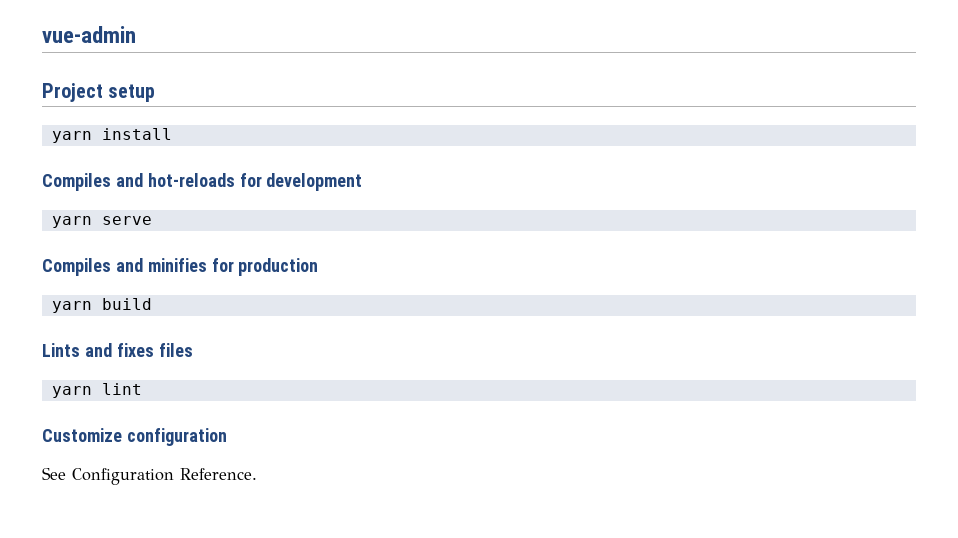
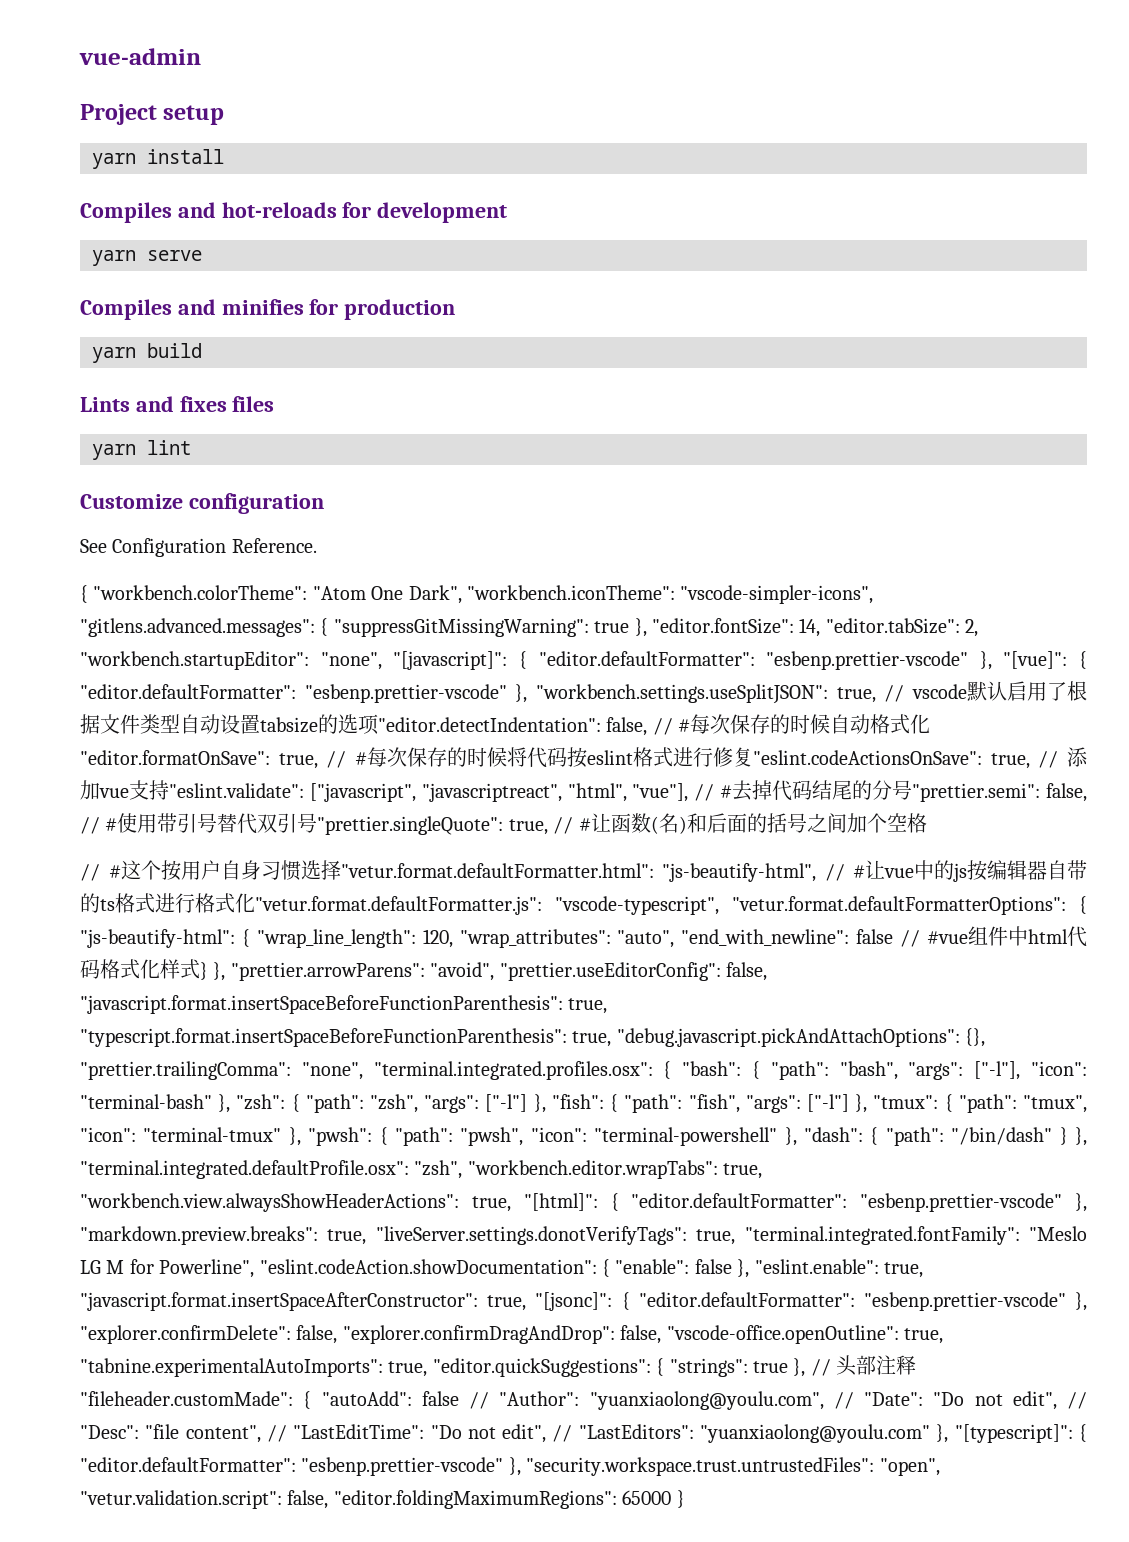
(257, 474) none -> [80,585,874,604] [80,618,979,637] [80,651,1087,670] [80,681,1087,704] [80,714,931,736] [80,747,1088,769] [80,780,1088,802] [80,813,927,835] [80,860,1087,882] [80,893,1087,915] [80,926,1088,948] [80,959,767,981] [80,995,608,1014] [80,1028,986,1047] [80,1061,1087,1080] [80,1094,1087,1113] [80,1127,1087,1146] [80,1160,763,1179] [80,1193,1087,1212] [80,1226,1087,1245] [80,1259,923,1278] [80,1292,1087,1311] [80,1325,943,1344] [80,1355,917,1377] [80,1391,1087,1410] [80,1424,1087,1443] [80,1457,940,1476] [80,1490,685,1509] // { "workbench.colorTheme": "Atom One Dark", "workbench.iconTheme": "vscode-simpler-icons", "gitlens.advanced.messages": { "suppressGitMissingWarning": true }, "editor.fontSize": 14, "editor.tabSize": 2, "workbench.startupEditor": "none", "[javascript]": { "editor.defaultFormatter": "esbenp.prettier-vscode" }, "[vue]": { "editor.defaultFormatter": "esbenp.prettier-vscode" }, "workbench.settings.useSplitJSON": true, // vscode默认启用了根据文件类型自动设置tabsize的选项"editor.detectIndentation": false, // #每次保存的时候自动格式化"editor.formatOnSave": true, // #每次保存的时候将代码按eslint格式进行修复"eslint.codeActionsOnSave": true, // 添加vue支持"eslint.validate": ["javascript", "javascriptreact", "html", "vue"], // #去掉代码结尾的分号"prettier.semi": false, // #使用带引号替代双引号"prettier.singleQuote": true, // #让函数(名)和后面的括号之间加个空格 // // #这个按用户自身习惯选择"vetur.format.defaultFormatter.html": "js-beautify-html", // #让vue中的js按编辑器自带的ts格式进行格式化"vetur.format.defaultFormatter.js": "vscode-typescript", "vetur.format.defaultFormatterOptions": { "js-beautify-html": { "wrap_line_length": 120, "wrap_attributes": "auto", "end_with_newline": false // #vue组件中html代码格式化样式} }, "prettier.arrowParens": "avoid", "prettier.useEditorConfig": false, "javascript.format.insertSpaceBeforeFunctionParenthesis": true, "typescript.format.insertSpaceBeforeFunctionParenthesis": true, "debug.javascript.pickAndAttachOptions": {}, "prettier.trailingComma": "none", "terminal.integrated.profiles.osx": { "bash": { "path": "bash", "args": ["-l"], "icon": "terminal-bash" }, "zsh": { "path": "zsh", "args": ["-l"] }, "fish": { "path": "fish", "args": ["-l"] }, "tmux": { "path": "tmux", "icon": "terminal-tmux" }, "pwsh": { "path": "pwsh", "icon": "terminal-powershell" }, "dash": { "path": "/bin/dash" } }, "terminal.integrated.defaultProfile.osx": "zsh", "workbench.editor.wrapTabs": true, "workbench.view.alwaysShowHeaderActions": true, "[html]": { "editor.defaultFormatter": "esbenp.prettier-vscode" }, "markdown.preview.breaks": true, "liveServer.settings.donotVerifyTags": true, "terminal.integrated.fontFamily": "Meslo LG M for Powerline", "eslint.codeAction.showDocumentation": { "enable": false }, "eslint.enable": true, "javascript.format.insertSpaceAfterConstructor": true, "[jsonc]": { "editor.defaultFormatter": "esbenp.prettier-vscode" }, "explorer.confirmDelete": false, "explorer.confirmDragAndDrop": false, "vscode-office.openOutline": true, "tabnine.experimentalAutoImports": true, "editor.quickSuggestions": { "strings": true }, // 头部注释"fileheader.customMade": { "autoAdd": false // "Author": "yuanxiaolong@youlu.com", // "Date": "Do not edit", // "Desc": "file content", // "LastEditTime": "Do not edit", // "LastEditors": "yuanxiaolong@youlu.com" }, "[typescript]": { "editor.defaultFormatter": "esbenp.prettier-vscode" }, "security.workspace.trust.untrustedFiles": "open", "vetur.validation.script": false, "editor.foldingMaximumRegions": 65000 }

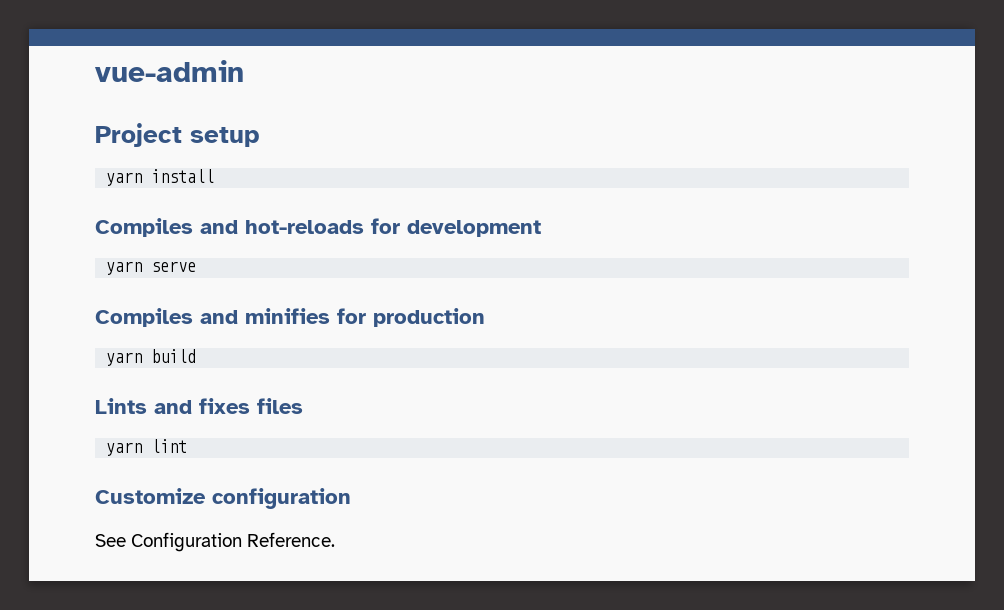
[80,585,874,604] [80,618,979,637] [80,651,1087,670] [80,681,1087,704] [80,714,931,736] [80,747,1088,769] [80,780,1088,802] [80,813,927,835] [80,860,1087,882] [80,893,1087,915] [80,926,1088,948] [80,959,767,981] [80,995,608,1014] [80,1028,986,1047] [80,1061,1087,1080] [80,1094,1087,1113] [80,1127,1087,1146] [80,1160,763,1179] [80,1193,1087,1212] [80,1226,1087,1245] [80,1259,923,1278] [80,1292,1087,1311] [80,1325,943,1344] [80,1355,917,1377] [80,1391,1087,1410] [80,1424,1087,1443] [80,1457,940,1476] [80,1490,685,1509] // { "workbench.colorTheme": "Atom One Dark", "workbench.iconTheme": "vscode-simpler-icons", "gitlens.advanced.messages": { "suppressGitMissingWarning": true }, "editor.fontSize": 14, "editor.tabSize": 2, "workbench.startupEditor": "none", "[javascript]": { "editor.defaultFormatter": "esbenp.prettier-vscode" }, "[vue]": { "editor.defaultFormatter": "esbenp.prettier-vscode" }, "workbench.settings.useSplitJSON": true, // vscode默认启用了根据文件类型自动设置tabsize的选项"editor.detectIndentation": false, // #每次保存的时候自动格式化"editor.formatOnSave": true, // #每次保存的时候将代码按eslint格式进行修复"eslint.codeActionsOnSave": true, // 添加vue支持"eslint.validate": ["javascript", "javascriptreact", "html", "vue"], // #去掉代码结尾的分号"prettier.semi": false, // #使用带引号替代双引号"prettier.singleQuote": true, // #让函数(名)和后面的括号之间加个空格 // // #这个按用户自身习惯选择"vetur.format.defaultFormatter.html": "js-beautify-html", // #让vue中的js按编辑器自带的ts格式进行格式化"vetur.format.defaultFormatter.js": "vscode-typescript", "vetur.format.defaultFormatterOptions": { "js-beautify-html": { "wrap_line_length": 120, "wrap_attributes": "auto", "end_with_newline": false // #vue组件中html代码格式化样式} }, "prettier.arrowParens": "avoid", "prettier.useEditorConfig": false, "javascript.format.insertSpaceBeforeFunctionParenthesis": true, "typescript.format.insertSpaceBeforeFunctionParenthesis": true, "debug.javascript.pickAndAttachOptions": {}, "prettier.trailingComma": "none", "terminal.integrated.profiles.osx": { "bash": { "path": "bash", "args": ["-l"], "icon": "terminal-bash" }, "zsh": { "path": "zsh", "args": ["-l"] }, "fish": { "path": "fish", "args": ["-l"] }, "tmux": { "path": "tmux", "icon": "terminal-tmux" }, "pwsh": { "path": "pwsh", "icon": "terminal-powershell" }, "dash": { "path": "/bin/dash" } }, "terminal.integrated.defaultProfile.osx": "zsh", "workbench.editor.wrapTabs": true, "workbench.view.alwaysShowHeaderActions": true, "[html]": { "editor.defaultFormatter": "esbenp.prettier-vscode" }, "markdown.preview.breaks": true, "liveServer.settings.donotVerifyTags": true, "terminal.integrated.fontFamily": "Meslo LG M for Powerline", "eslint.codeAction.showDocumentation": { "enable": false }, "eslint.enable": true, "javascript.format.insertSpaceAfterConstructor": true, "[jsonc]": { "editor.defaultFormatter": "esbenp.prettier-vscode" }, "explorer.confirmDelete": false, "explorer.confirmDragAndDrop": false, "vscode-office.openOutline": true, "tabnine.experimentalAutoImports": true, "editor.quickSuggestions": { "strings": true }, // 头部注释"fileheader.customMade": { "autoAdd": false // "Author": "yuanxiaolong@youlu.com", // "Date": "Do not edit", // "Desc": "file content", // "LastEditTime": "Do not edit", // "LastEditors": "yuanxiaolong@youlu.com" }, "[typescript]": { "editor.defaultFormatter": "esbenp.prettier-vscode" }, "security.workspace.trust.untrustedFiles": "open", "vetur.validation.script": false, "editor.foldingMaximumRegions": 65000 } -> (336, 539) none

